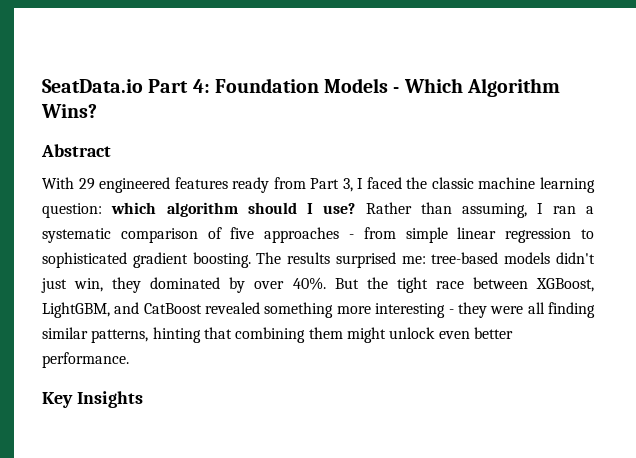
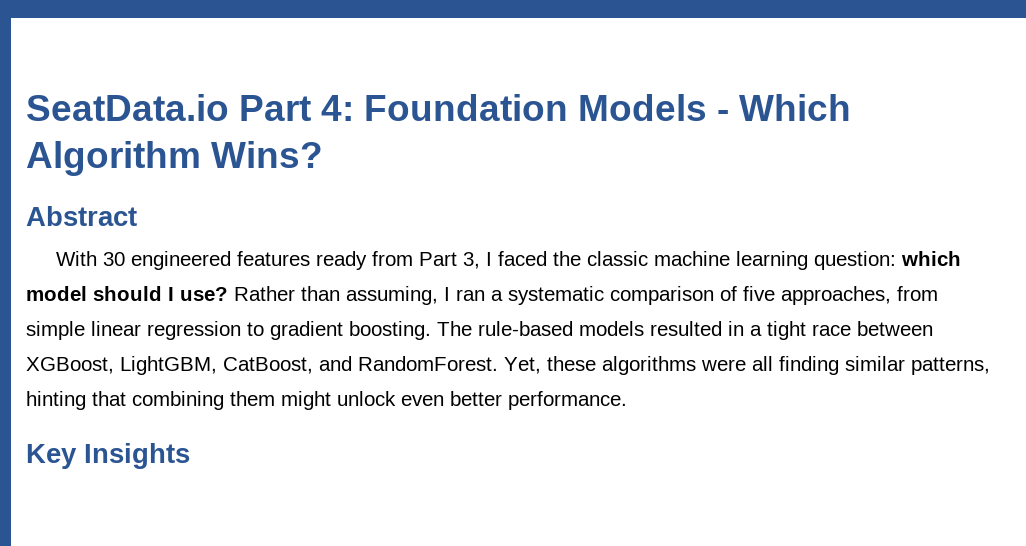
[78,178,95,190] 29 -> [103,252,126,266] 30
[166,202,238,217] algorithm -> [26,286,87,301] model
[264,227,355,243] approaches - -> [781,286,891,305] approaches,
[42,252,127,268] sophisticated -> (264, 329) none
[287,252,595,268] [41,277,388,293] results surprised me: tree-based models didn't just win, they dominated by over 40%. But the -> [478,321,762,336] rule-based models resulted in a
[114,302,487,318] and CatBoost revealed something more interesting - they -> [223,356,696,375] CatBoost, and RandomForest. Yet, these algorithms

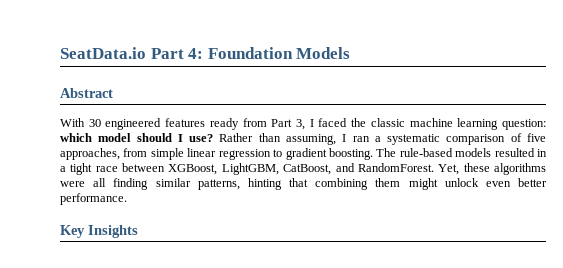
[717,94,851,121] [26,141,323,176] - Which Algorithm Wins? -> (351, 53) none

